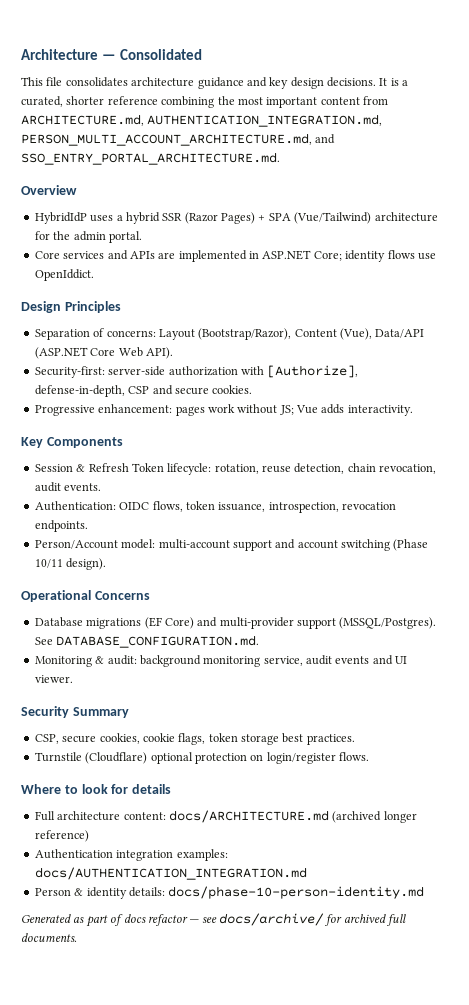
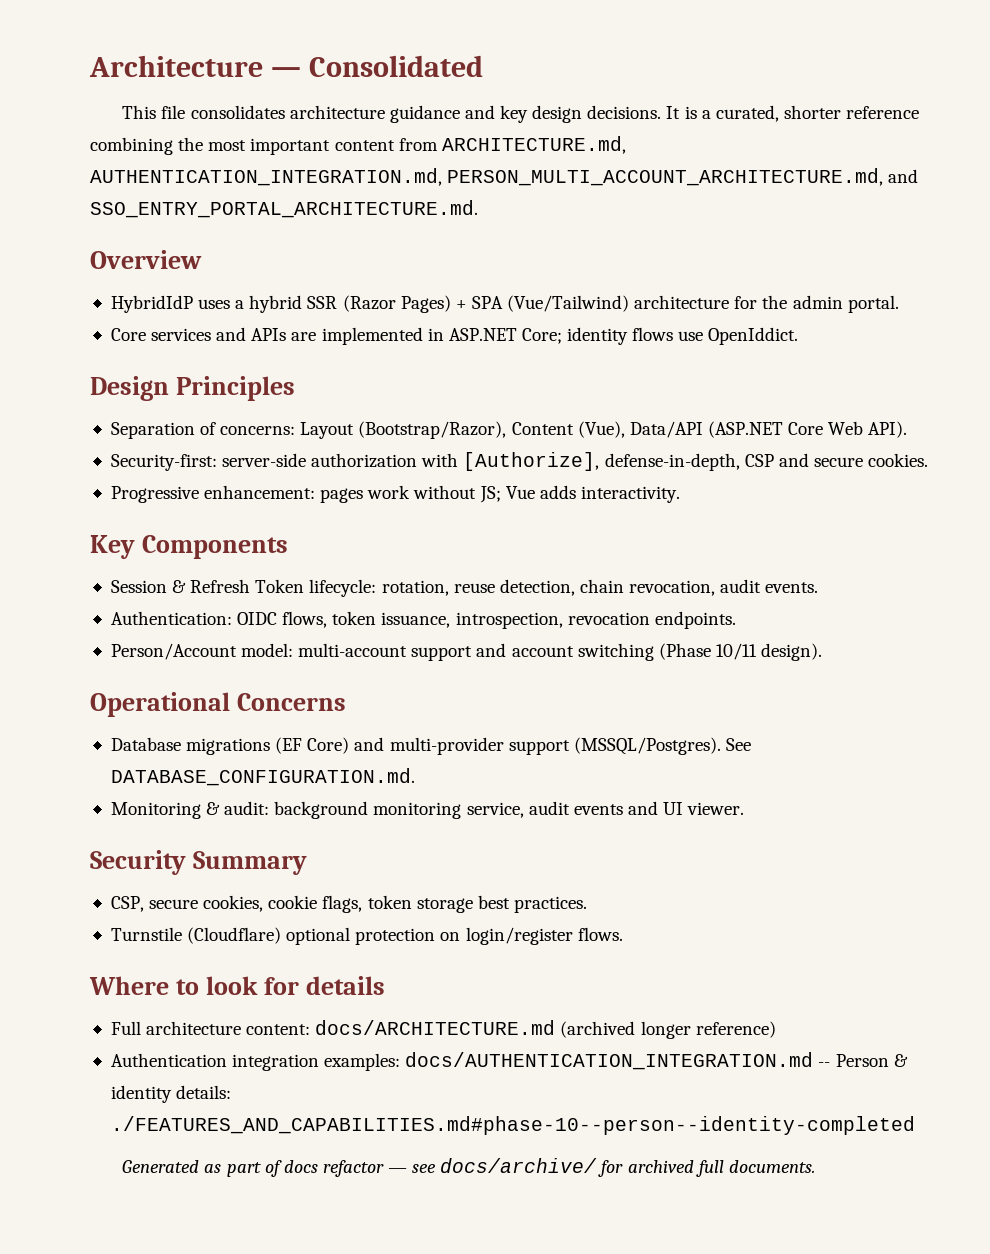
(307, 873) // -> [818,1062,831,1067] --
[168,886,425,899] docs/phase-10-person-identity.md -> [110,1116,915,1135] ./FEATURES_AND_CAPABILITIES.md#phase-10--person--identity-completed

